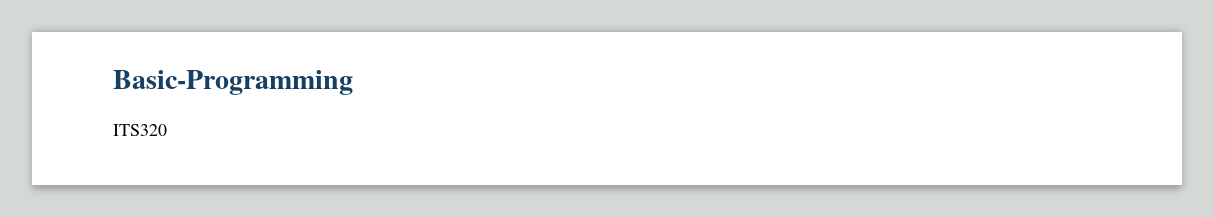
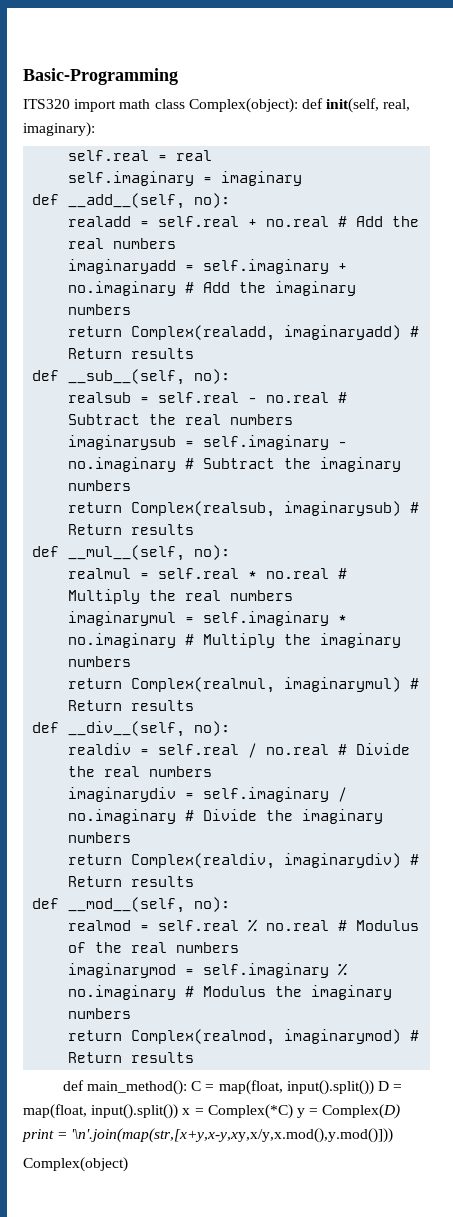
(167, 130) none -> [74,98,411,113] [23,122,95,137] [68,150,213,161] [68,171,303,186] [32,193,231,209] [68,216,420,227] [68,238,177,249] [68,259,348,274] [68,281,357,296] [68,304,132,315] [68,325,420,341] [68,348,195,359] [32,369,231,385] [68,392,348,403] [68,414,294,425] [68,435,348,450] [68,457,402,472] [68,480,132,491] [68,501,420,517] [68,524,195,535] [32,545,231,561] [68,568,348,579] [68,589,294,604] [68,611,348,626] [68,633,402,648] [68,656,132,667] [68,677,420,693] [68,700,195,711] [32,721,231,737] [68,743,411,758] [68,766,213,777] [68,787,348,802] [68,809,384,824] [68,832,132,843] [68,853,420,869] [68,876,195,887] [32,897,231,913] [68,919,420,932] [68,942,240,953] [68,963,348,978] [68,985,393,1000] [68,1008,132,1019] [68,1029,420,1045] [68,1052,195,1063] [62,1080,403,1095] [23,1104,401,1119] [22,1128,394,1143] [23,1157,128,1172] import math class Complex(object): def init(self, real, imaginary): // self.real = real // self.imaginary = imaginary // def __add__(self, no): // realadd = self.real + no.real # Add the real numbers // imaginaryadd = self.imaginary + no.imaginary # Add the imaginary numbers // return Complex(realadd, imaginaryadd) # Return results // def __sub__(self, no): // realsub = self.real - no.real # Subtract the real numbers // imaginarysub = self.imaginary - no.imaginary # Subtract the imaginary numbers // return Complex(realsub, imaginarysub) # Return results // def __mul__(self, no): // realmul = self.real * no.real # Multiply the real numbers // imaginarymul = self.imaginary * no.imaginary # Multiply the imaginary numbers // return Complex(realmul, imaginarymul) # Return results // def __div__(self, no): // realdiv = self.real / no.real # Divide the real numbers // imaginarydiv = self.imaginary / no.imaginary # Divide the imaginary numbers // return Complex(realdiv, imaginarydiv) # Return results // def __mod__(self, no): // realmod = self.real % no.real # Modulus of the real numbers // imaginarymod = self.imaginary % no.imaginary # Modulus the imaginary numbers // return Complex(realmod, imaginarymod) # Return results // def main_method(): C = map(float, input().split()) D = map(float, input().split()) x = Complex(*C) y = Complex(D) print = '\n'.join(map(str,[x+y,x-y,xy,x/y,x.mod(),y.mod()])) // Complex(object)

